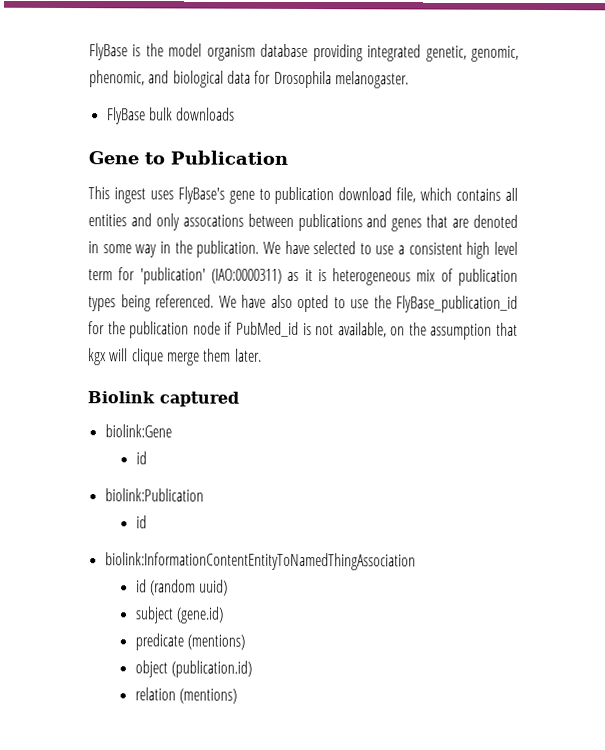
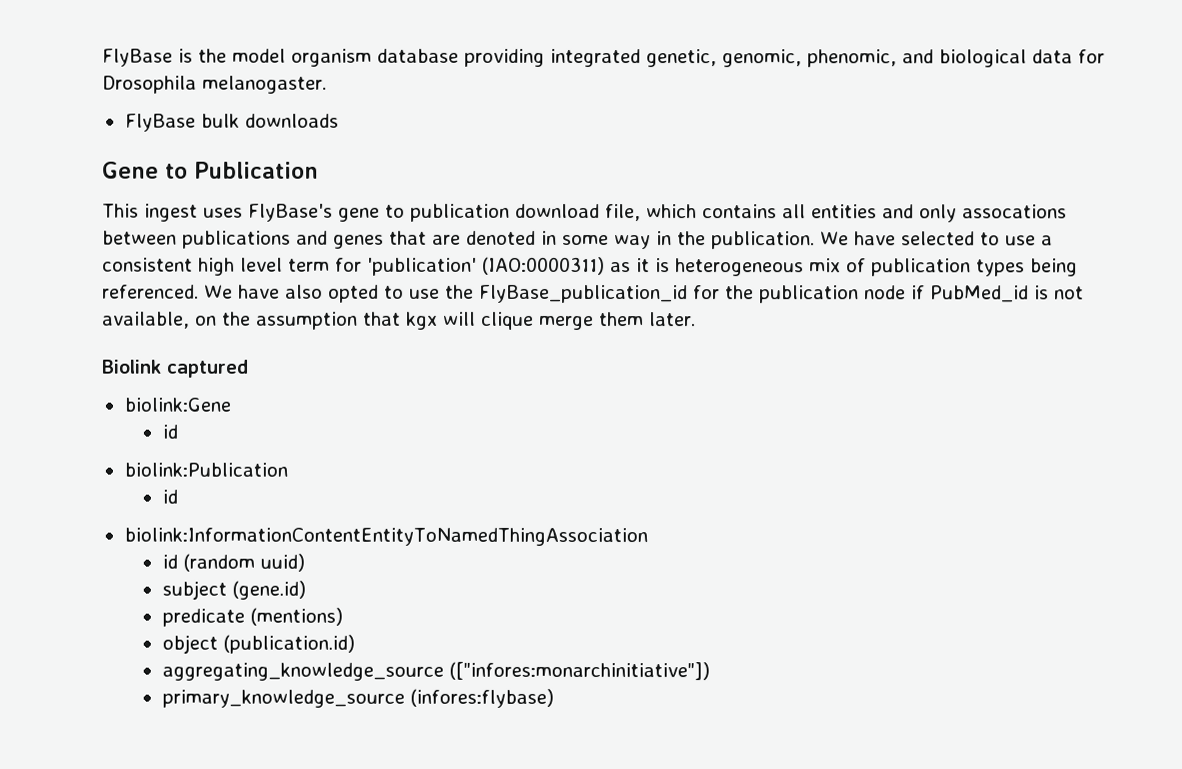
[134,687,238,704] relation (mentions) -> [161,661,710,681] [161,688,554,708] aggregating_knowledge_source (["infores:monarchinitiative"]) // primary_knowledge_source (infores:flybase)

